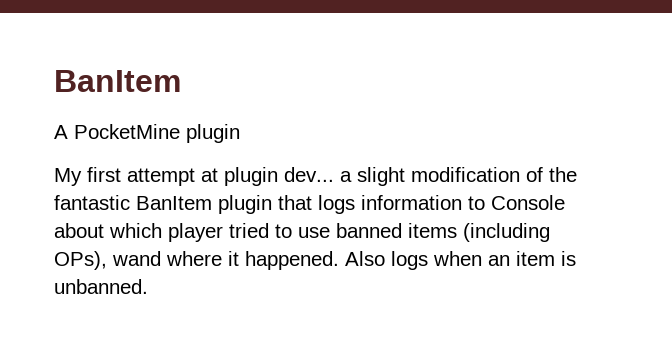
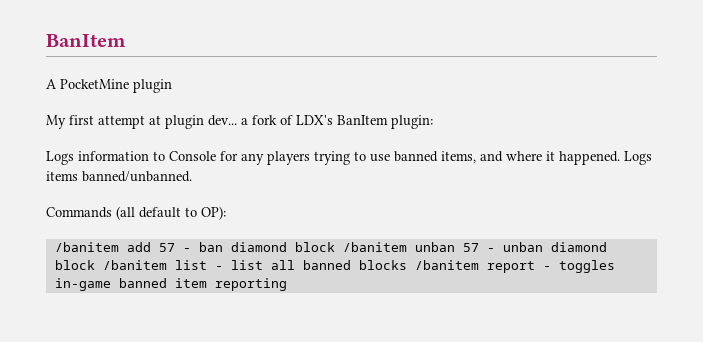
[357,167,577,186] [54,195,565,214] [54,223,550,242] [54,251,576,270] [54,279,148,294] slight modification of the fantastic BanItem plugin that logs information to Console about which player tried to use banned items (including OPs), wand where it happened. Also logs when an item is unbanned. -> [252,115,433,129] [46,151,652,165] [46,171,192,182] [46,206,226,220] [54,242,607,252] [54,260,615,273] [54,278,287,291] fork of LDX's BanItem plugin: // Logs information to Console for any players trying to use banned items, and where it happened. Logs items banned/unbanned. // Commands (all default to OP): // /banitem add 57 - ban diamond block /banitem unban 57 - unban diamond block /banitem list - list all banned blocks /banitem report - toggles in-game banned item reporting

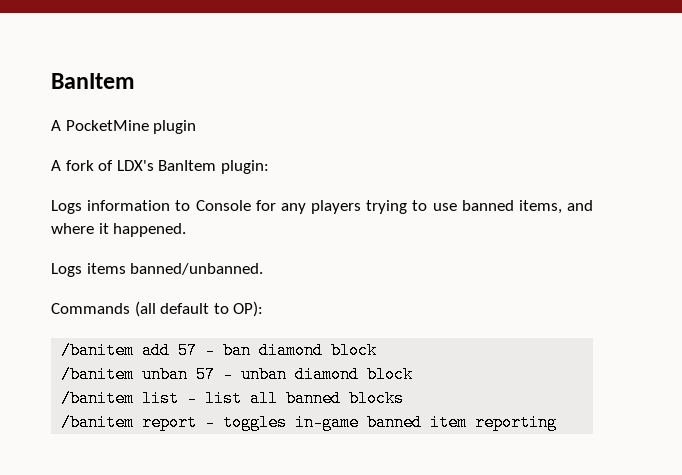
[46,115,248,129] My first attempt at plugin dev... a -> [51,160,61,171] A
(620, 158) none -> (187, 230) //
(335, 247) none -> (378, 350) //
(95, 265) none -> (414, 374) //
(407, 265) none -> (405, 398) //

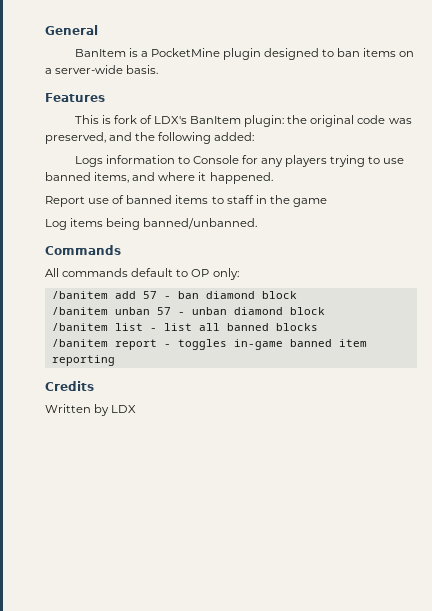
[51,73,135,89] [51,120,61,131] BanItem // A -> [45,25,98,35] [74,48,148,57] General // BanItem is a
[51,160,61,171] // A -> [264,48,415,60] [45,65,159,74] [45,93,105,102] [74,115,111,124] designed to ban items on a server-wide basis. // Features // This is
(269, 167) none -> [287,115,412,127] [45,132,255,144] the original code was preserved, and the following added:
[51,263,264,277] [51,301,264,317] Logs items banned/unbanned. // Commands (all default to OP): -> [45,195,327,207] [45,218,258,230] [45,245,121,255] [45,268,239,280] Report use of banned items to staff in the game // Log items being banned/unbanned. // Commands // All commands default to OP only:
(558, 422) none -> [45,381,94,391] [45,404,137,416] // Credits // Written by LDX

